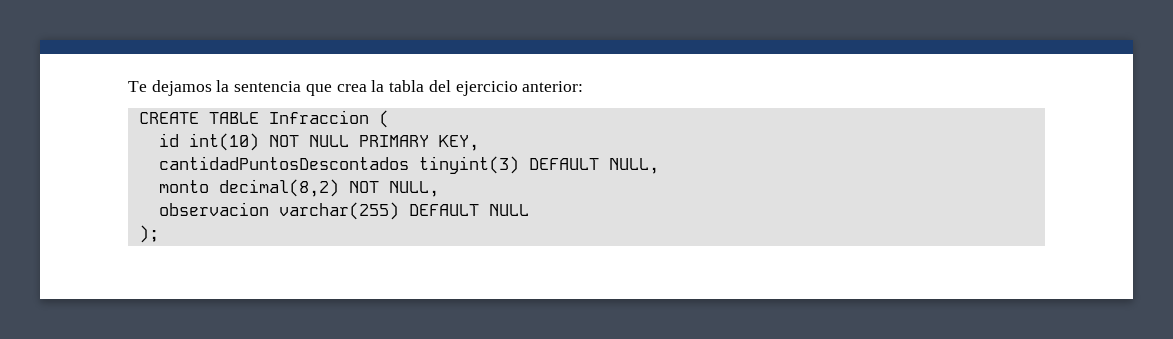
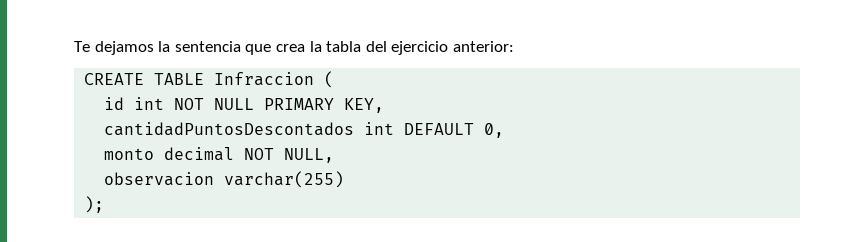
[188,133,259,151] int(10) -> [134,97,165,110] int
[418,156,659,174] tinyint(3) DEFAULT NULL, -> [364,122,505,138] int DEFAULT 0,
[218,179,339,197] decimal(8,2) -> [164,147,235,161] decimal
[408,204,529,216] DEFAULT NULL -> (345, 179) none

